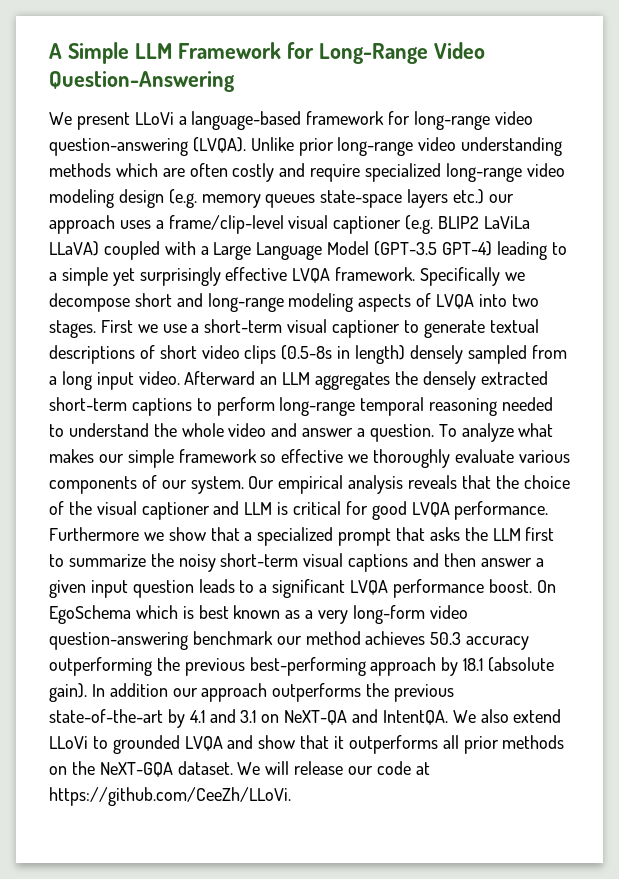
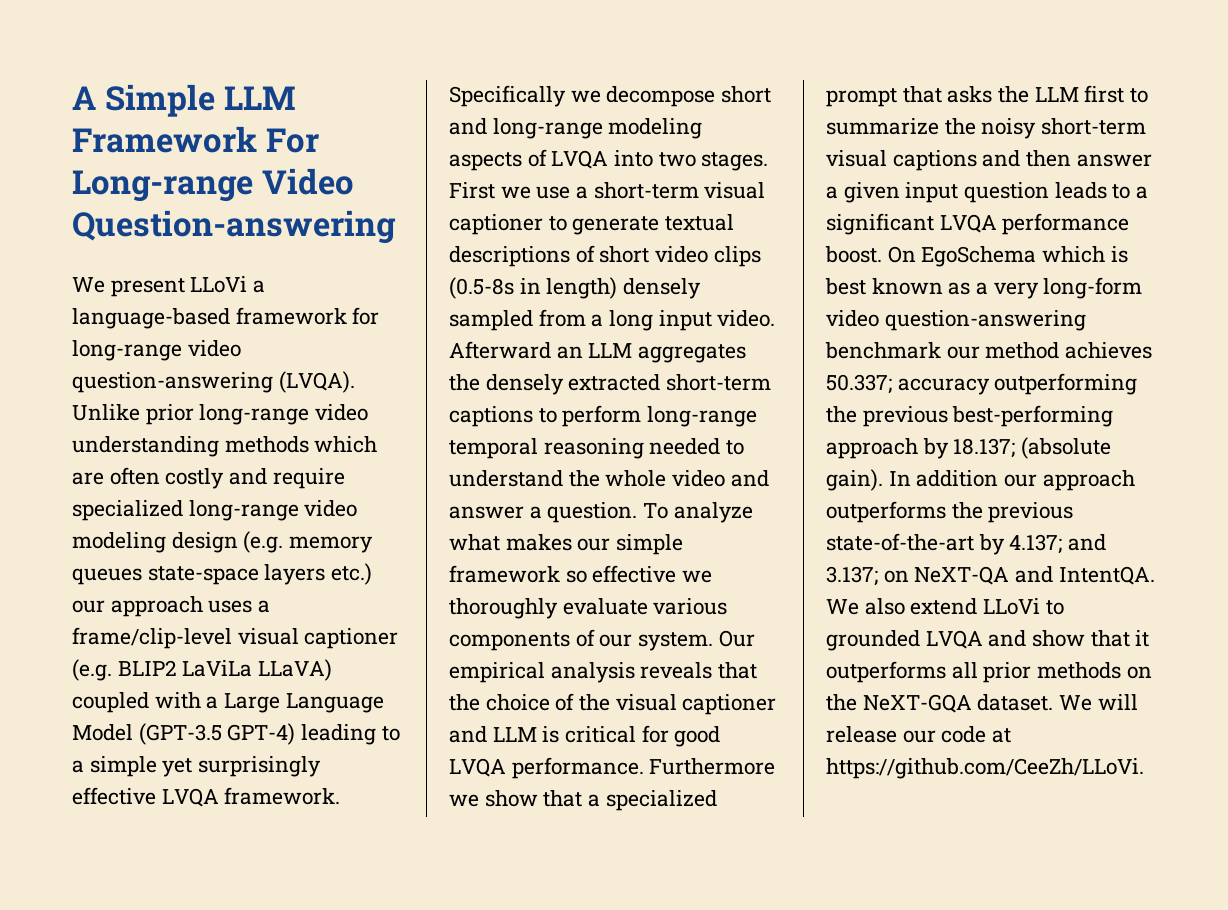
[286,42,485,64] [49,71,235,92] for Long-Range Video Question-Answering -> [265,128,319,153] [72,168,354,202] [72,210,396,244] For Long-range Video Question-answering
[430,632,462,645] 50.3 -> [826,374,892,394] 50.337;
[463,658,484,671] 18.1 -> [953,438,1016,458] 18.137;
[189,709,257,723] 4.1 and 3.1 -> [1009,534,1107,554] [826,566,878,586] 4.137; and 3.137;

